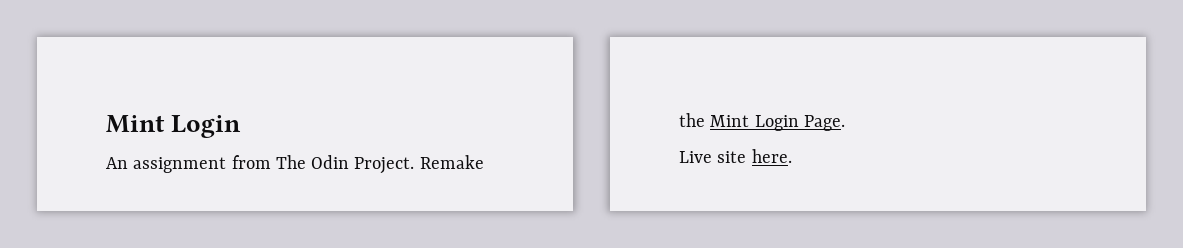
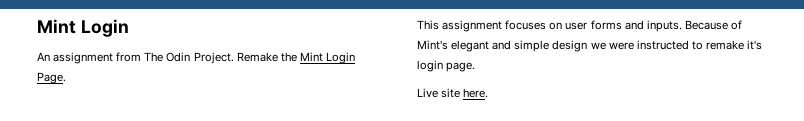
(845, 123) none -> [417,20,742,32] [417,40,763,52] [417,60,476,72] // This assignment focuses on user forms and inputs. Because of Mint's elegant and simple design we were instructed to remake it's login page.

